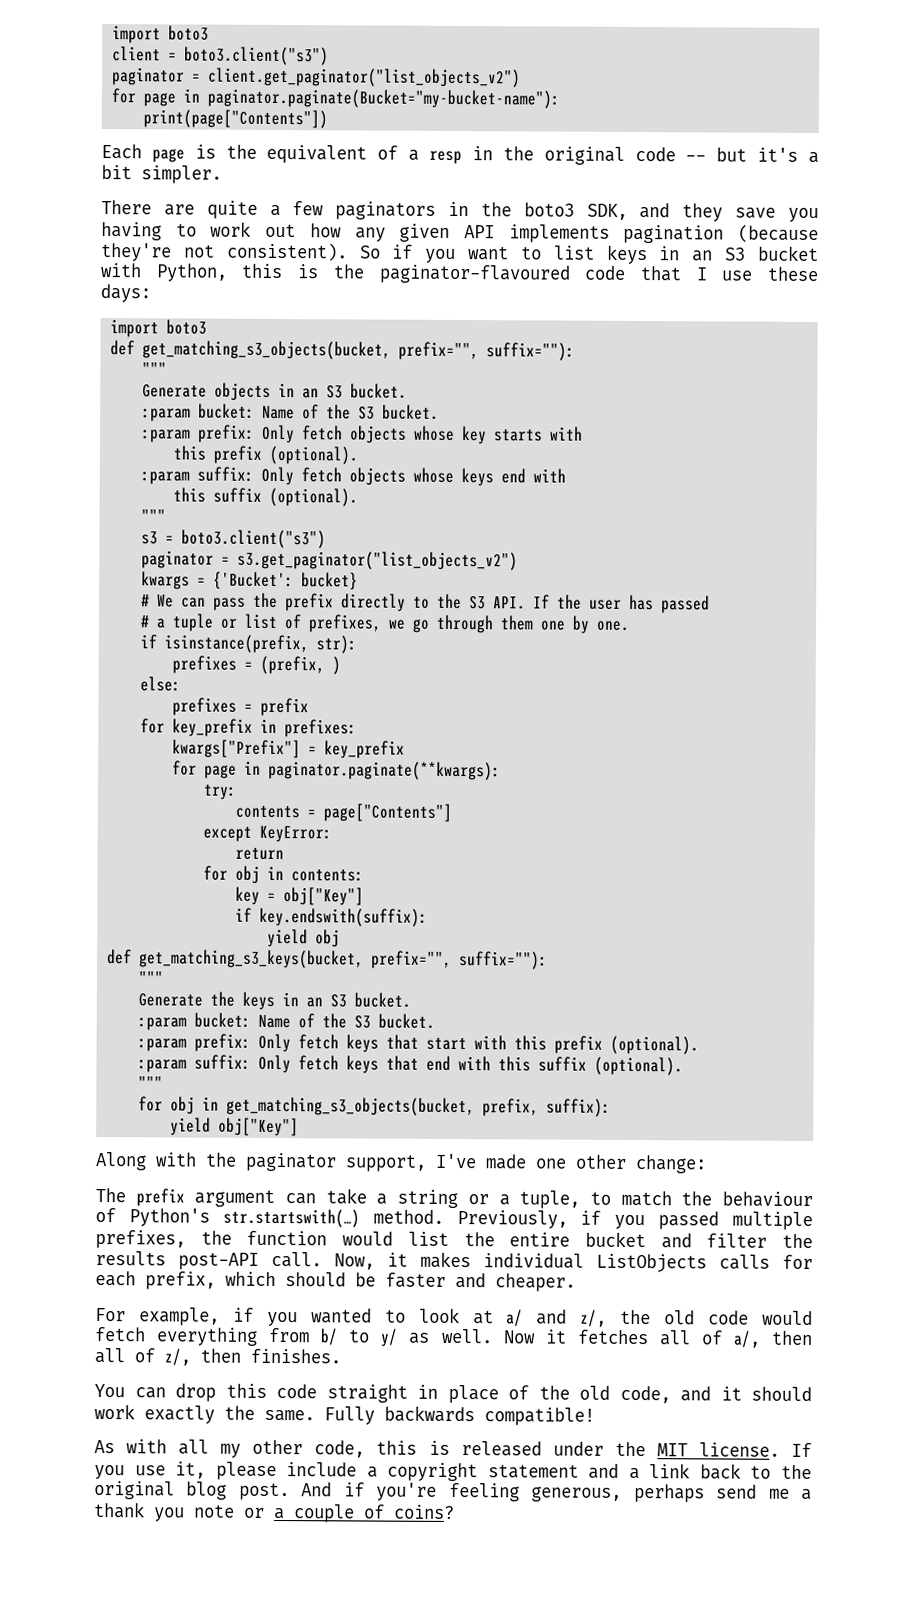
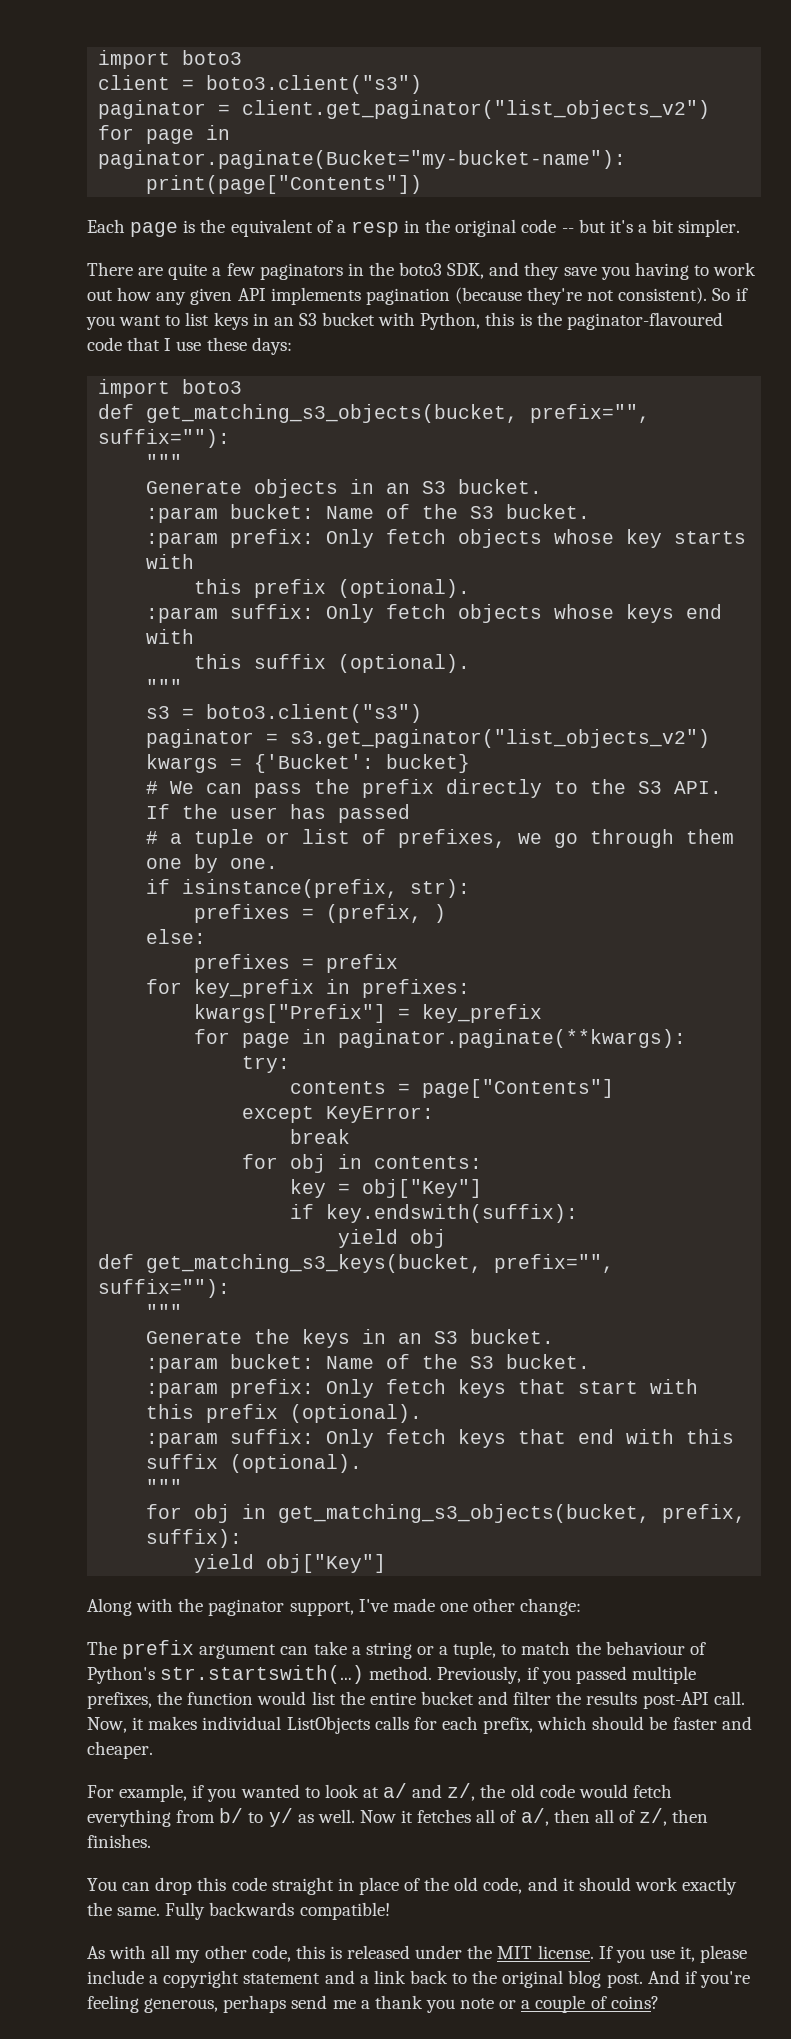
[235,847,285,861] return -> [290,1129,351,1144] break

